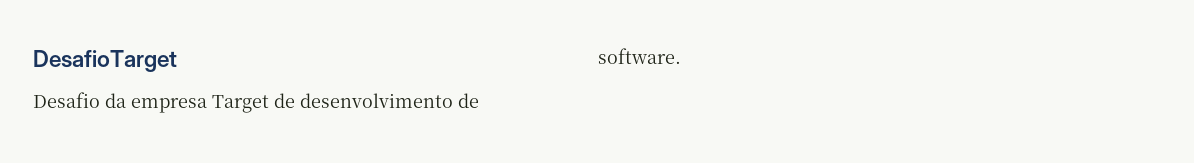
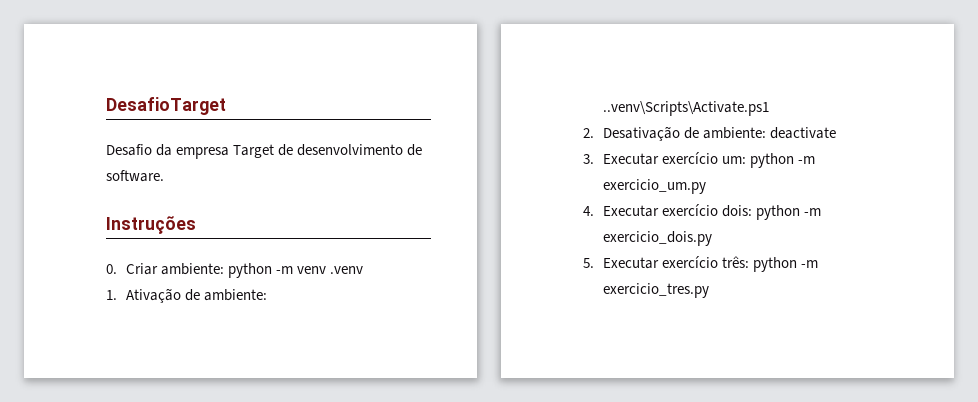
(681, 56) none -> [106,216,196,234] [106,263,364,278] [106,288,268,303] [603,101,770,116] [583,126,837,141] [583,152,816,168] [603,179,707,194] [583,204,822,220] [603,231,713,246] [583,256,819,272] [603,283,710,298] // Instruções // 0. Criar ambiente: python -m venv .venv // 1. Ativação de ambiente: ..venv\Scripts\Activate.ps1 // 2. Desativação de ambiente: deactivate // 3. Executar exercício um: python -m exercicio_um.py // 4. Executar exercício dois: python -m exercicio_dois.py // 5. Executar exercício três: python -m exercicio_tres.py

